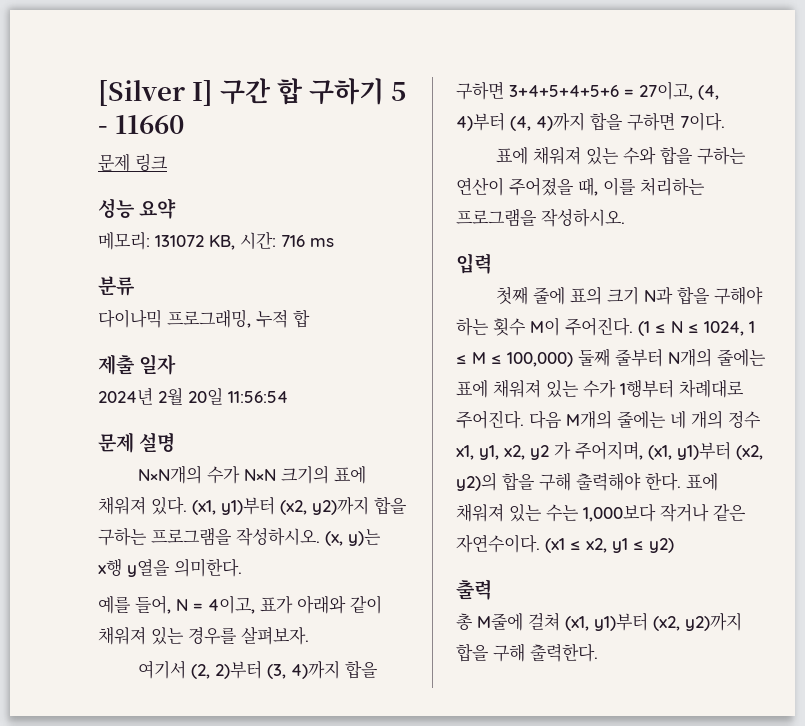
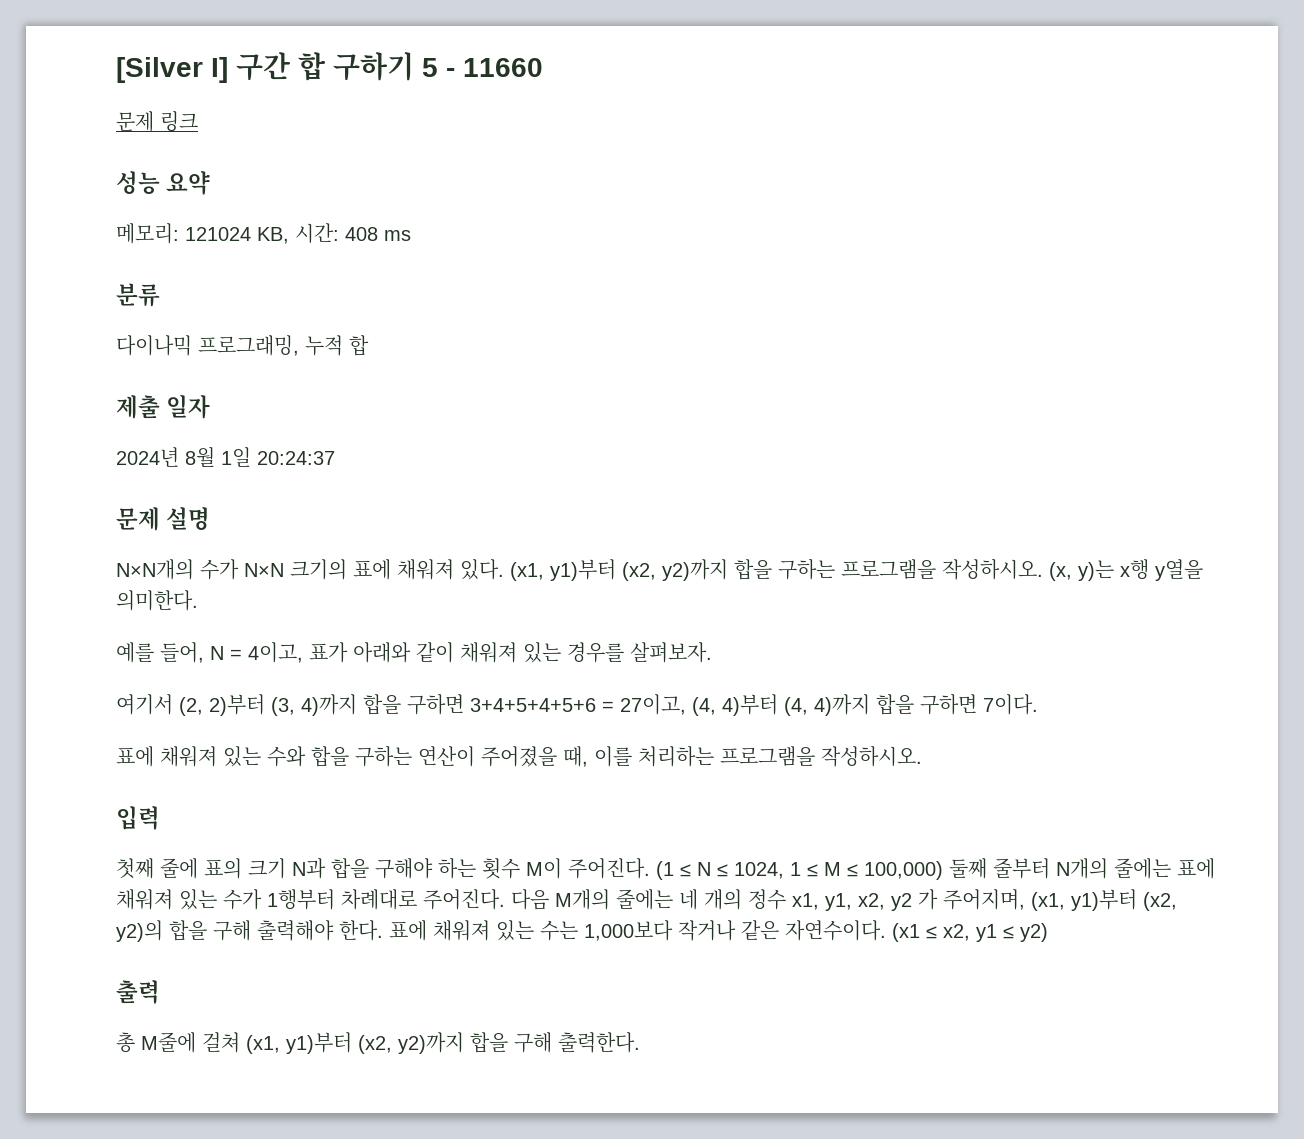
[155,235,204,247] 131072 -> [185,227,251,241] 121024
[281,235,305,247] 716 -> [345,227,378,241] 408
[158,388,288,405] 2월 20일 11:56:54 -> [185,446,335,467] 8월 1일 20:24:37

